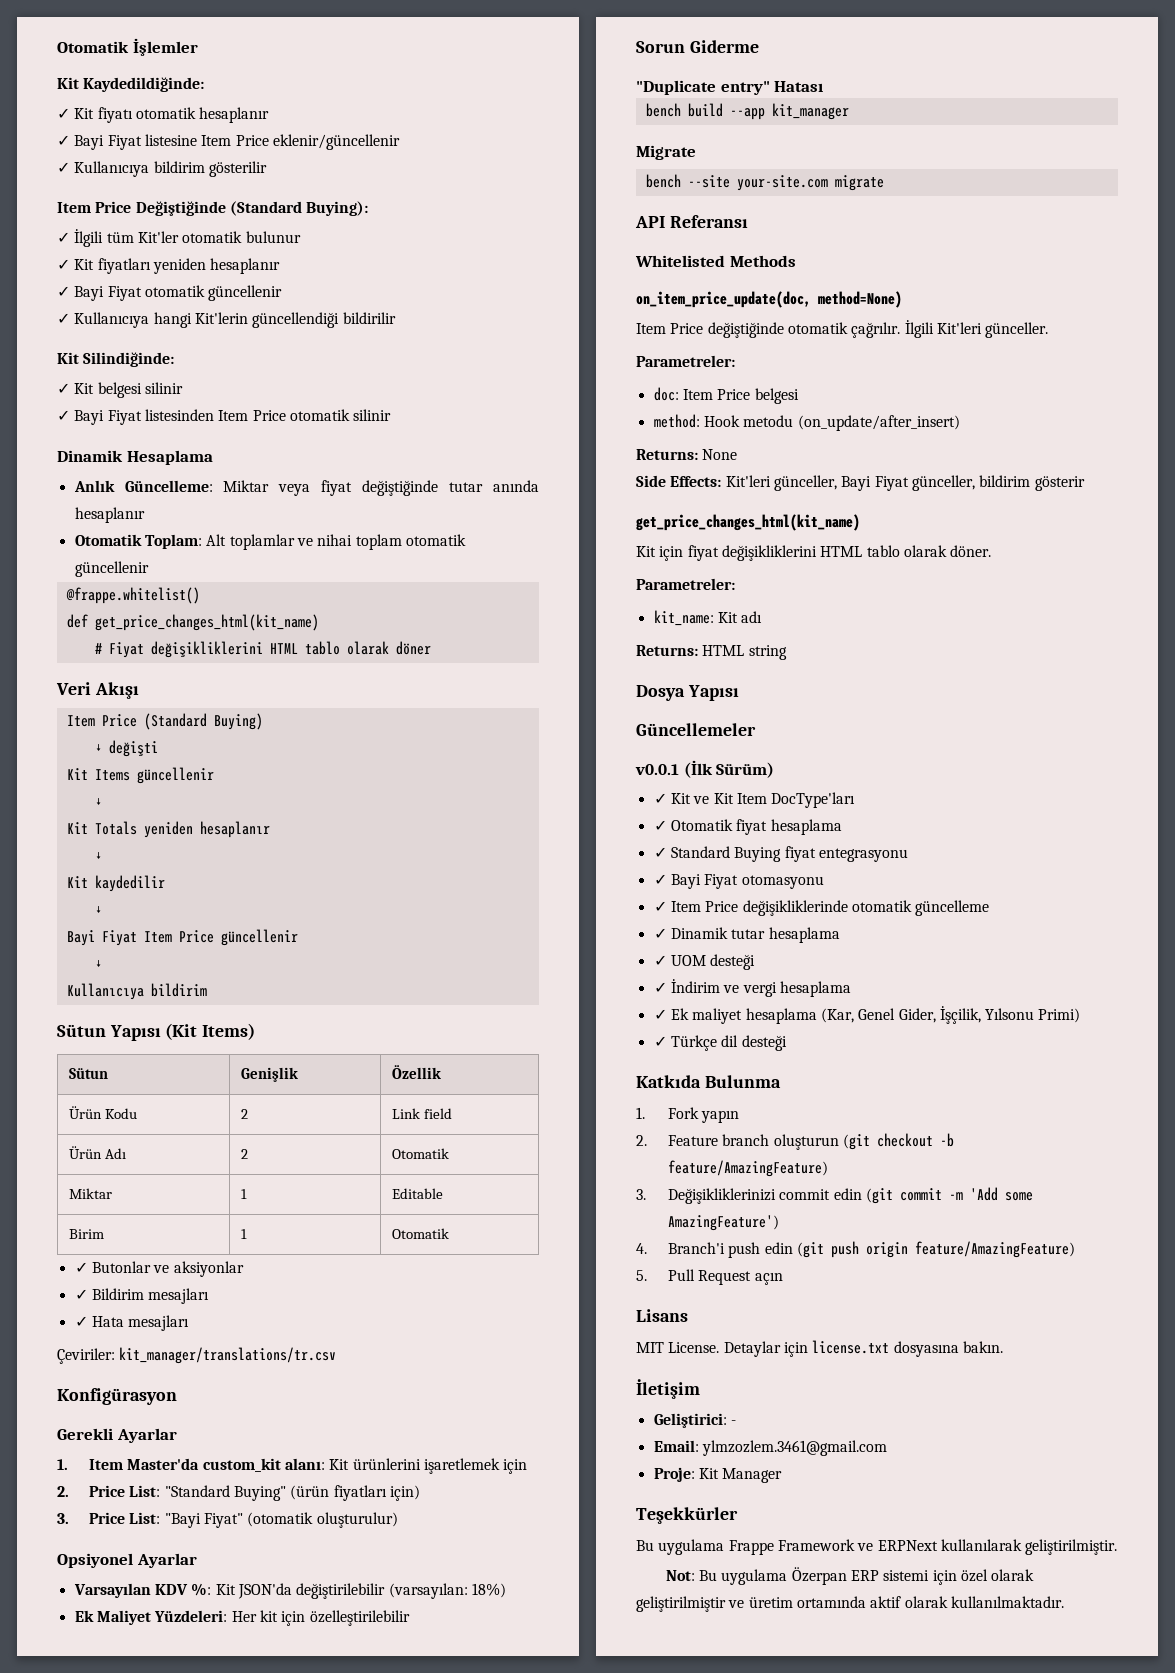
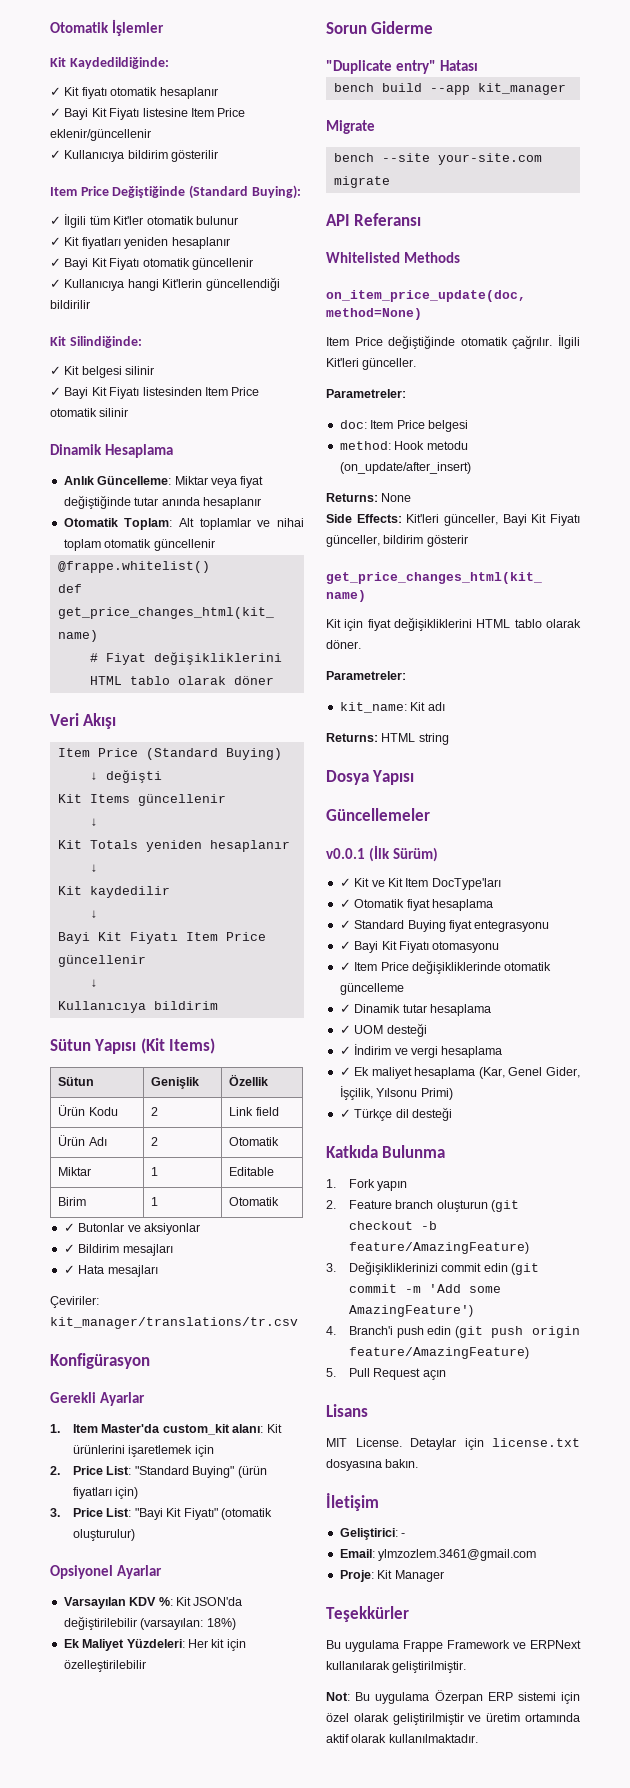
[107,135,142,150] Fiyat -> [91,108,140,120] Kit Fiyatı
[107,286,142,301] Fiyat -> [91,258,140,270] Kit Fiyatı
[107,410,142,425] Fiyat -> [91,387,140,399] Kit Fiyatı
[101,930,137,946] Fiyat -> [97,932,178,944] Kit Fiyatı
[203,1513,243,1528] Fiyat" -> [166,1508,218,1520] Kit Fiyatı"
[874,476,909,491] Fiyat -> [531,514,580,526] Kit Fiyatı
[704,874,739,889] Fiyat -> [381,941,429,953] Kit Fiyatı

